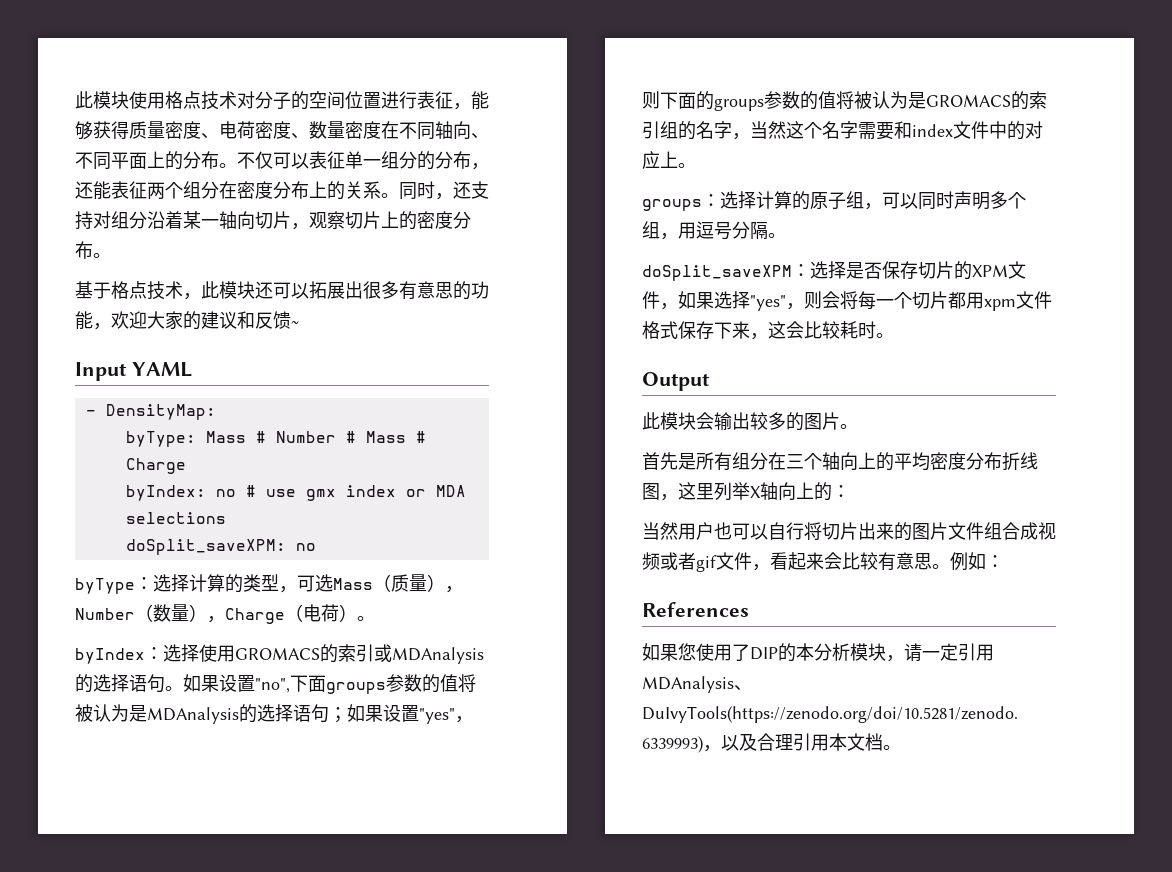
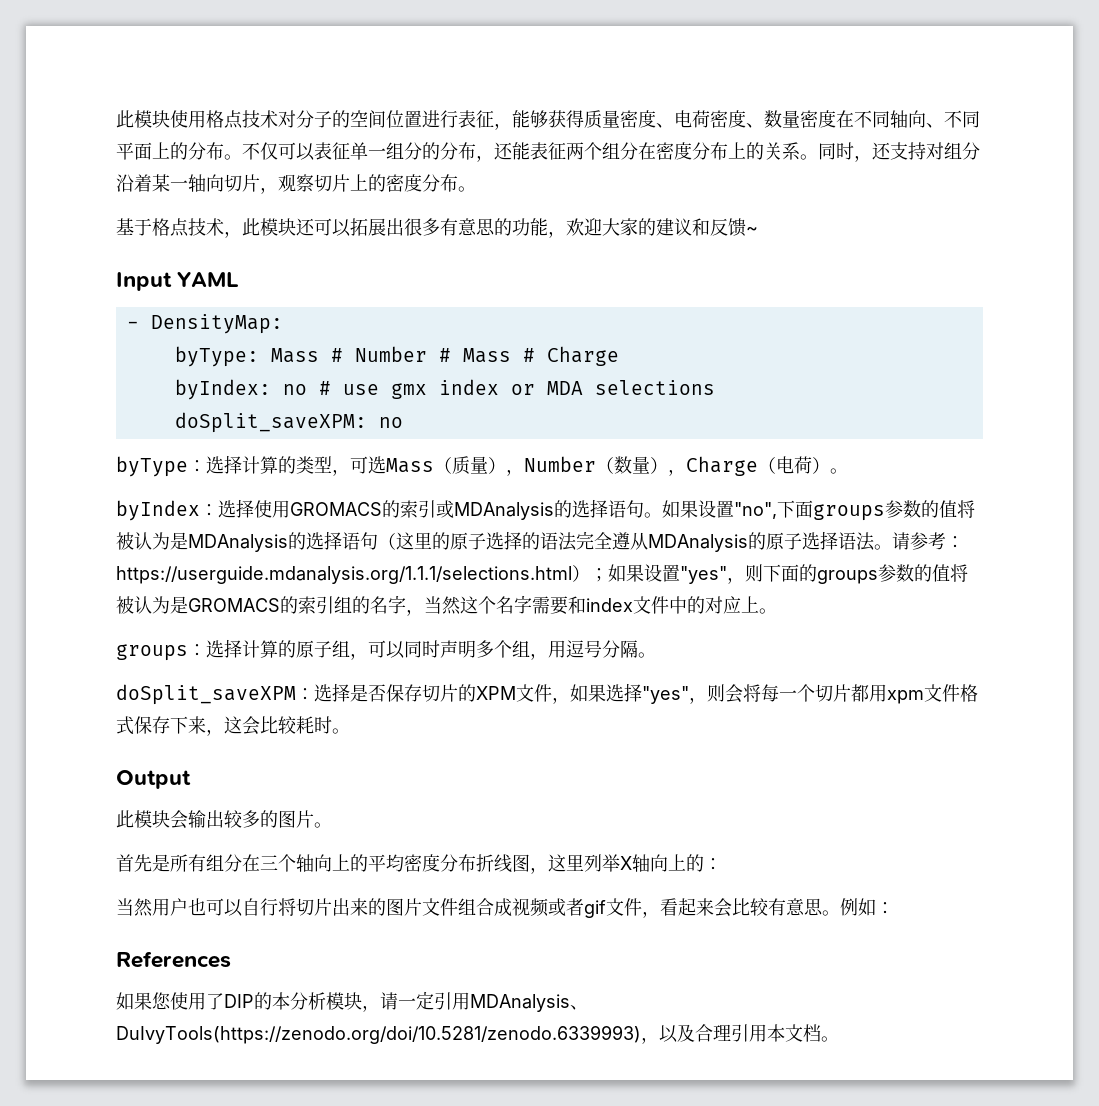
(329, 713) none -> [378,531,964,552] [116,565,590,584] （这里的原子选择的语法完全遵从MDAnalysis的原子选择语法。请参考：https://userguide.mdanalysis.org/1.1.1/selections.html）

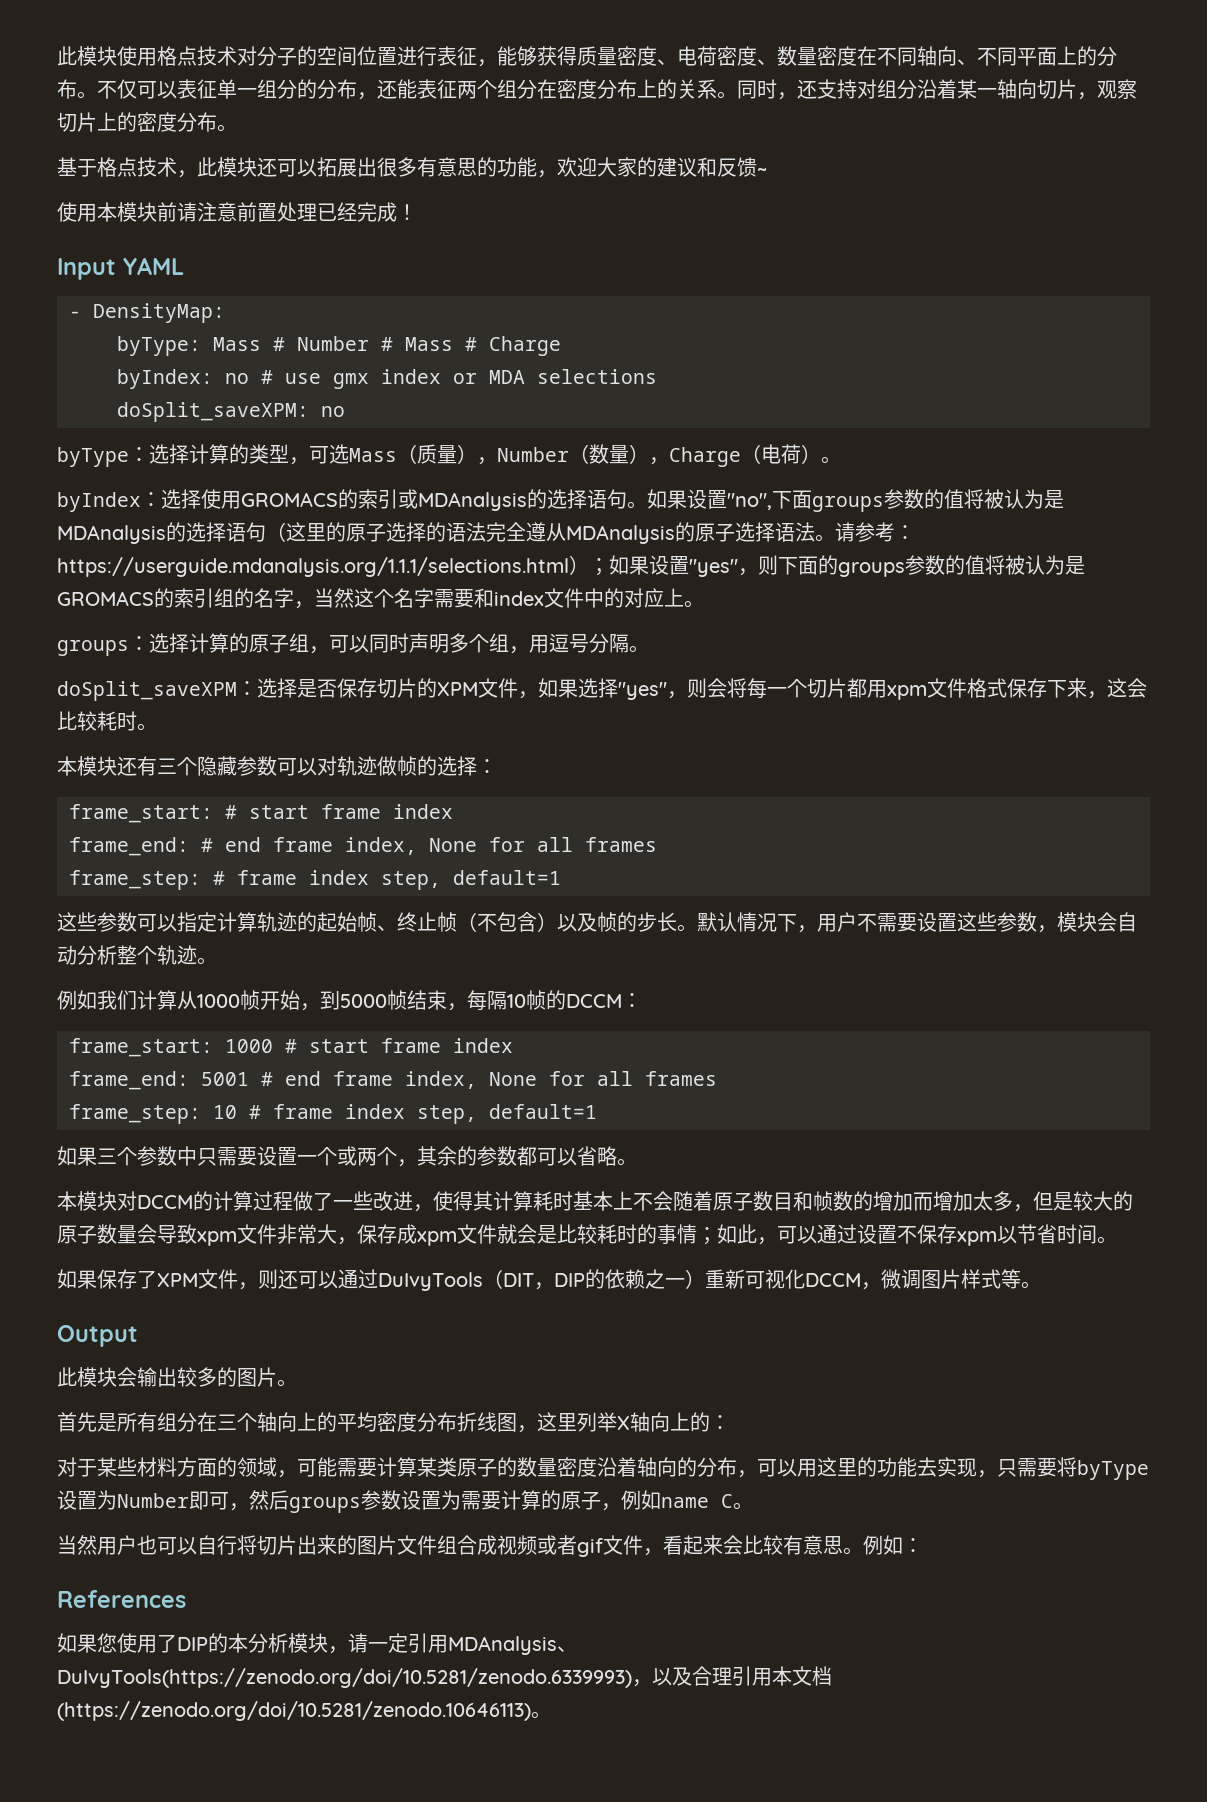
(758, 230) none -> [57,202,417,222] // 使用本模块前请注意前置处理已经完成！
(350, 731) none -> [57,756,497,776] [69,804,453,823] [69,837,657,856] [69,870,561,890] [57,912,1137,933] [57,945,217,965] [57,990,642,1011] [69,1038,513,1057] [69,1071,717,1090] [69,1104,597,1124] [57,1146,637,1167] [57,1191,1133,1212] [57,1224,1117,1246] [57,1269,1041,1291] // 本模块还有三个隐藏参数可以对轨迹做帧的选择： // frame_start: # start frame index // frame_end: # end frame index, None for all frames // frame_step: # frame index step, default=1 // 这些参数可以指定计算轨迹的起始帧、终止帧（不包含）以及帧的步长。默认情况下，用户不需要设置这些参数，模块会自动分析整个轨迹。 // 例如我们计算从1000帧开始，到5000帧结束，每隔10帧的DCCM： // frame_start: 1000 # start frame index // frame_end: 5001 # end frame index, None for all frames // frame_step: 10 # frame index step, default=1 // 如果三个参数中只需要设置一个或两个，其余的参数都可以省略。 // 本模块对DCCM的计算过程做了一些改进，使得其计算耗时基本上不会随着原子数目和帧数的增加而增加太多，但是较大的原子数量会导致xpm文件非常大，保存成xpm文件就会是比较耗时的事情；如此，可以通过设置不保存xpm以节省时间。 // 如果保存了XPM文件，则还可以通过DuIvyTools（DIT，DIP的依赖之一）重新可视化DCCM，微调图片样式等。
(722, 864) none -> [57,1457,1149,1480] [57,1490,753,1513] // 对于某些材料方面的领域，可能需要计算某类原子的数量密度沿着轴向的分布，可以用这里的功能去实现，只需要将byType设置为Number即可，然后groups参数设置为需要计算的原子，例如name C。
(821, 1033) none -> [57,1701,531,1721] (https://zenodo.org/doi/10.5281/zenodo.10646113)

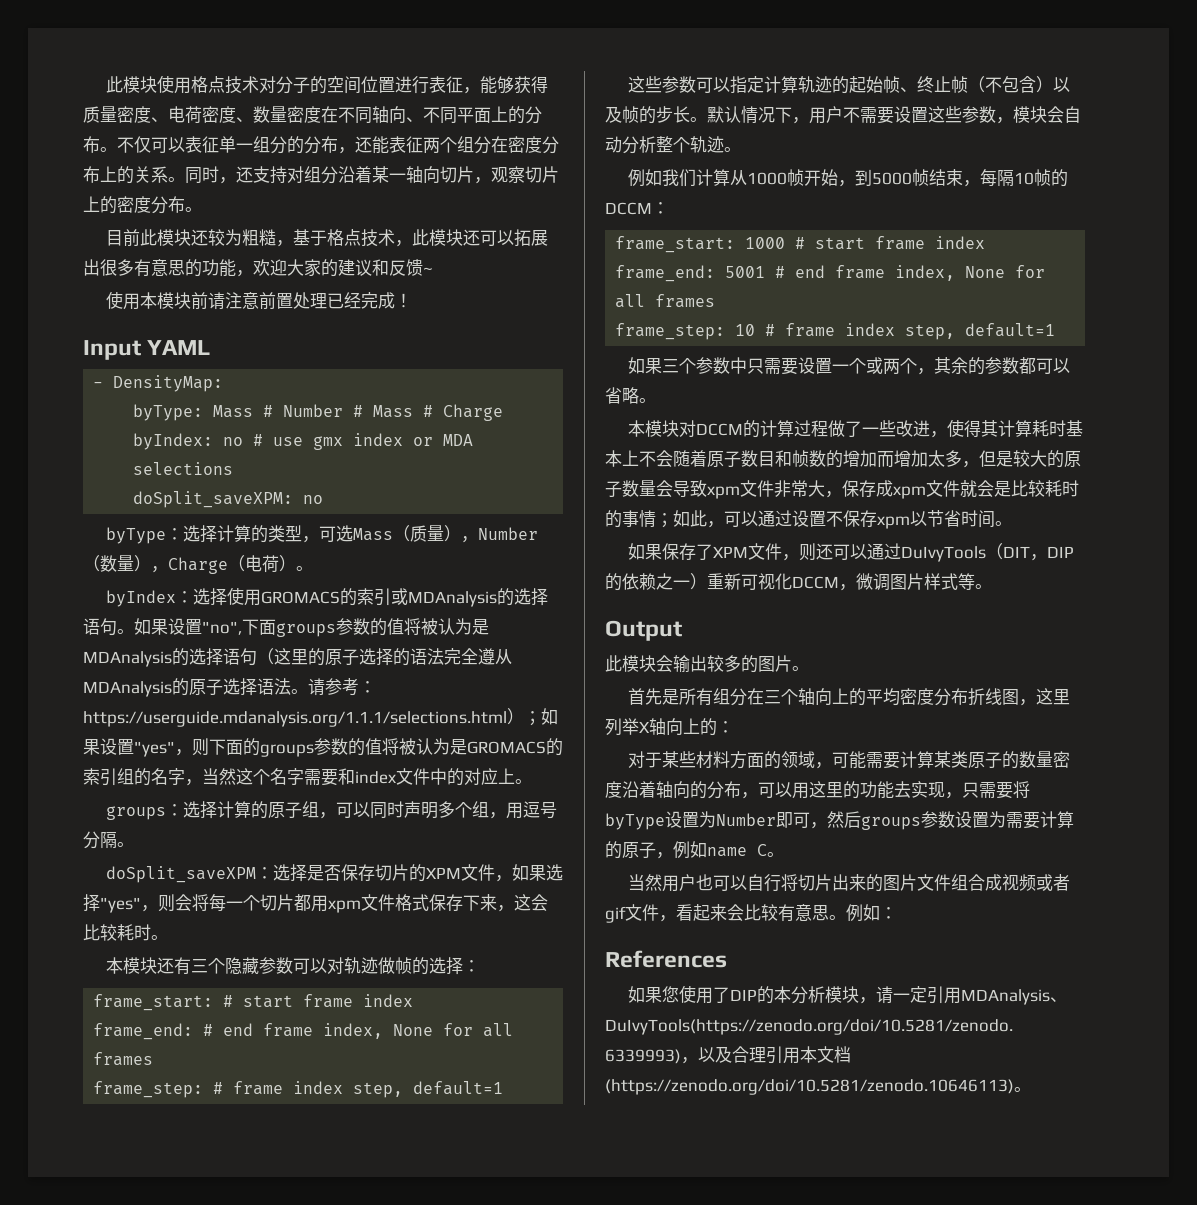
(237, 128) none -> [105,229,293,247] 目前此模块还较为粗糙，

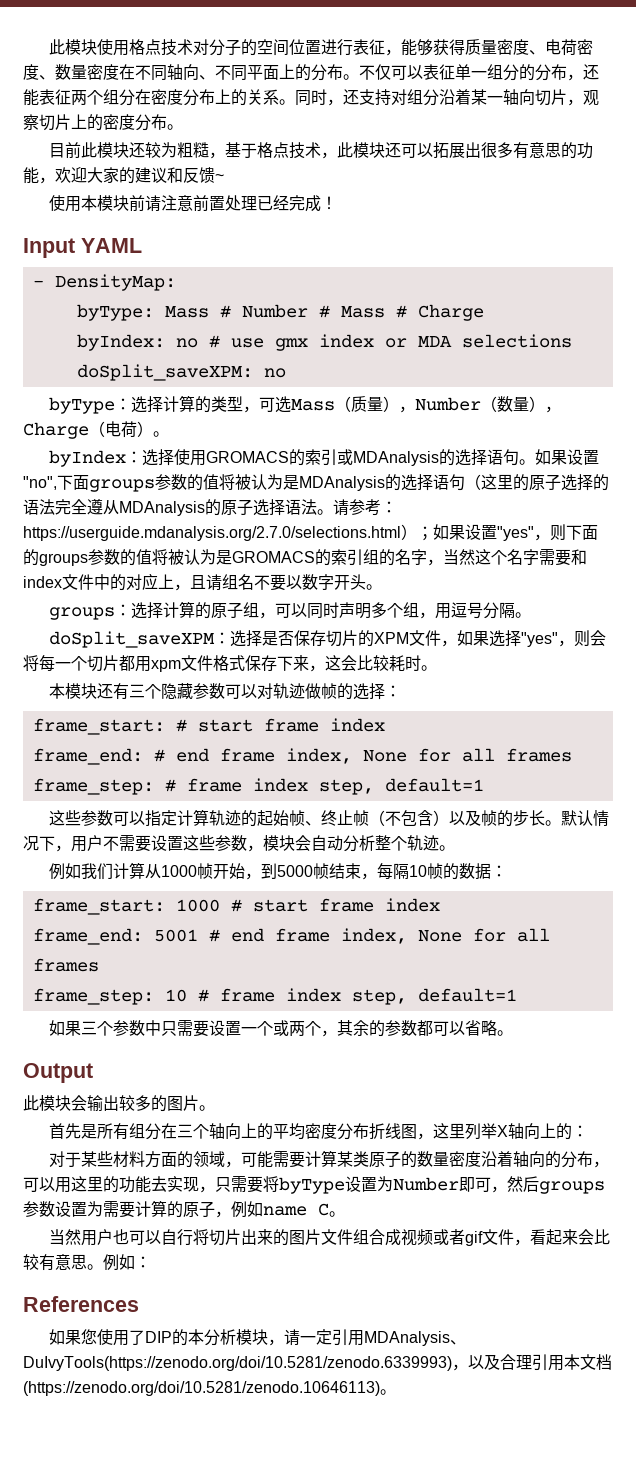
[83,711,507,727] https://userguide.mdanalysis.org/1.1.1/selections.html -> [23,526,401,541] https://userguide.mdanalysis.org/2.7.0/selections.html
(515, 776) none -> [174,574,366,591] ，且请组名不要以数字开头
[605,202,652,215] DCCM -> [459,863,492,880] 数据
[627,419,1083,438] [605,450,1081,468] [605,480,1079,499] [605,510,1012,529] [627,543,1074,562] [605,573,992,591] // 本模块对DCCM的计算过程做了一些改进，使得其计算耗时基本上不会随着原子数目和帧数的增加而增加太多，但是较大的原子数量会导致xpm文件非常大，保存成xpm文件就会是比较耗时的事情；如此，可以通过设置不保存xpm以节省时间。 // 如果保存了XPM文件，则还可以通过DuIvyTools（DIT，DIP的依赖之一）重新可视化DCCM，微调图片样式等。 -> (514, 1033) none

